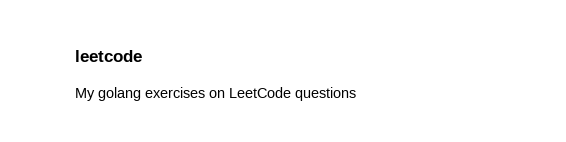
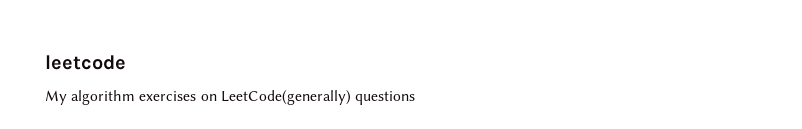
[98,87,141,101] golang -> [71,90,136,105] algorithm
[229,87,291,98] LeetCode -> [220,90,351,105] LeetCode(generally)

